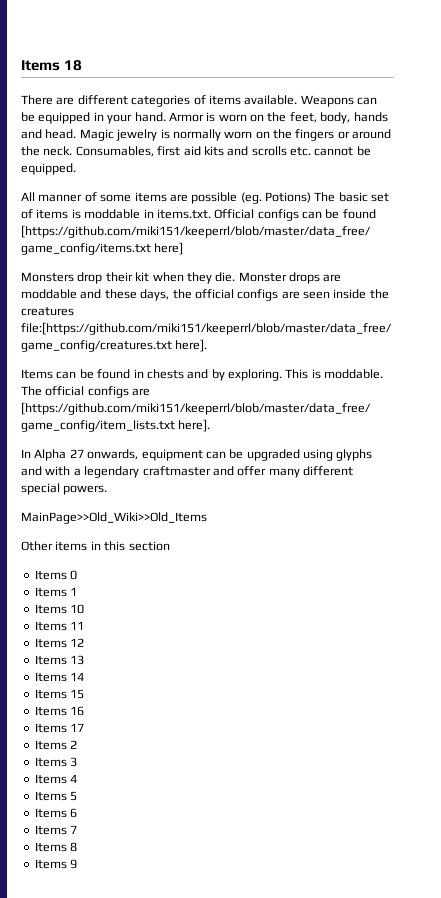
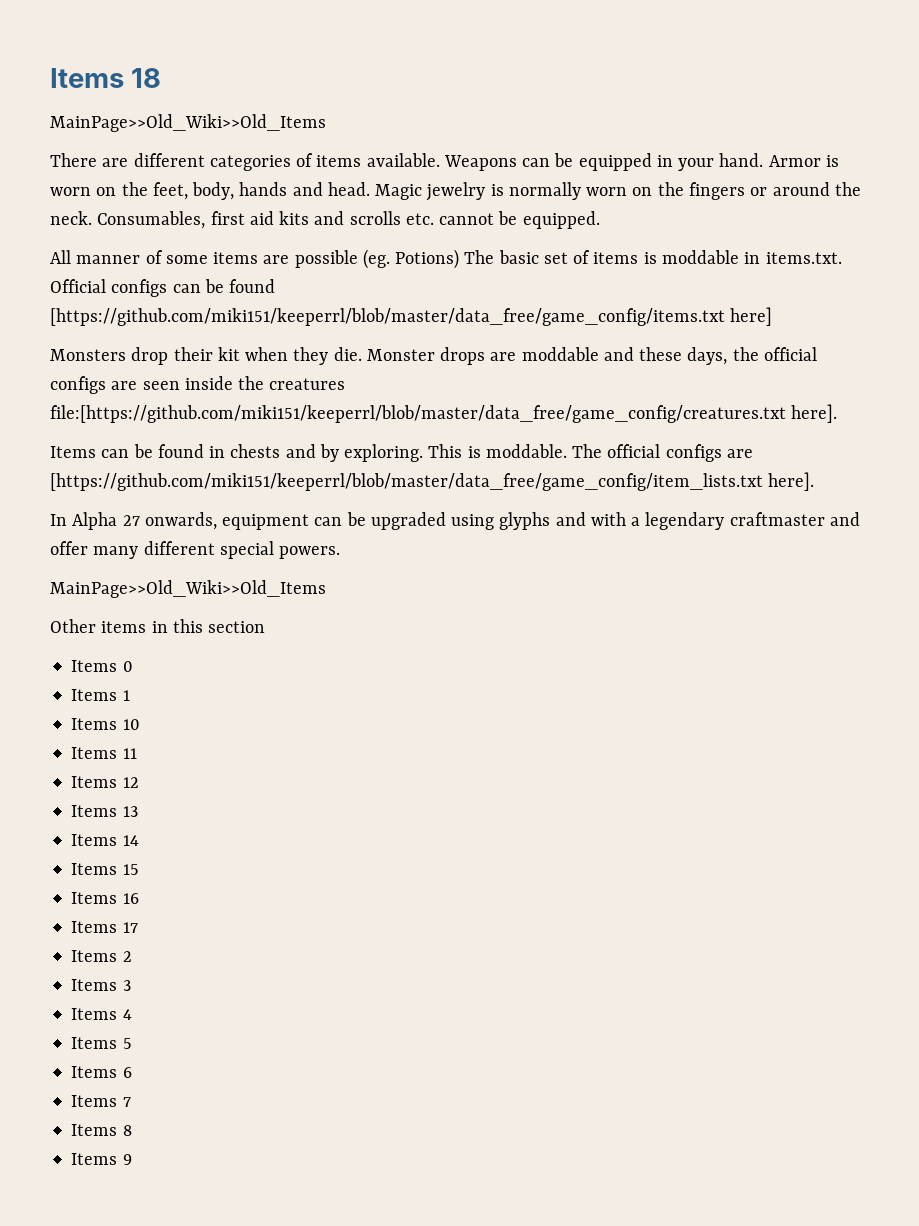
(83, 65) none -> [50,114,326,132] // MainPage>>Old_Wiki>>Old_Items

